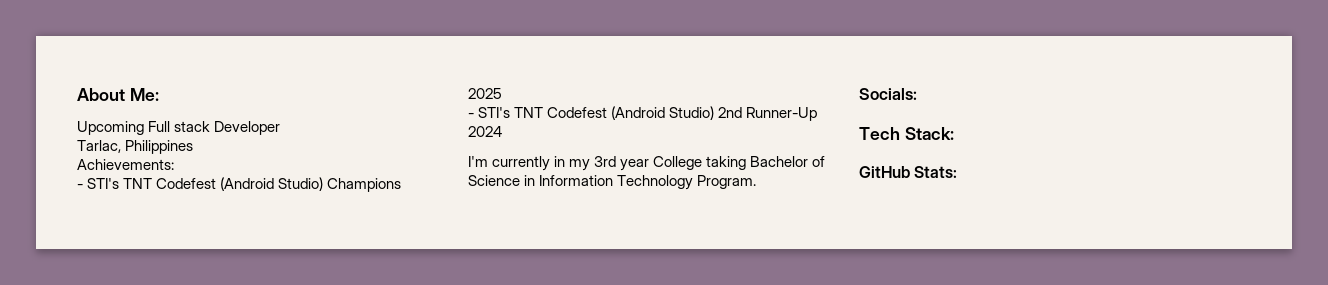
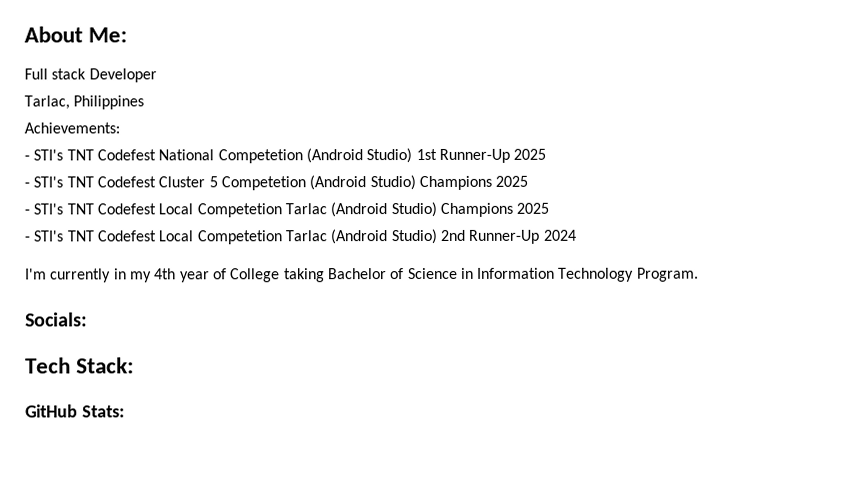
[77,121,144,135] Upcoming -> (128, 35) none
[220,177,402,192] [468,88,502,99] [468,107,608,118] (Android Studio) Champions 2025 // - STI's TNT Codefest -> [158,148,547,164] [24,175,529,191] [24,201,550,218] [24,230,327,245] National Competetion (Android Studio) 1st Runner-Up 2025 // - STI's TNT Codefest Cluster 5 Competetion (Android Studio) Champions 2025 // - STI's TNT Codefest Local Competetion Tarlac (Android Studio) Champions 2025 // - STI's TNT Codefest Local Competetion Tarlac
[594,156,650,171] 3rd year -> [154,268,227,283] 4th year of

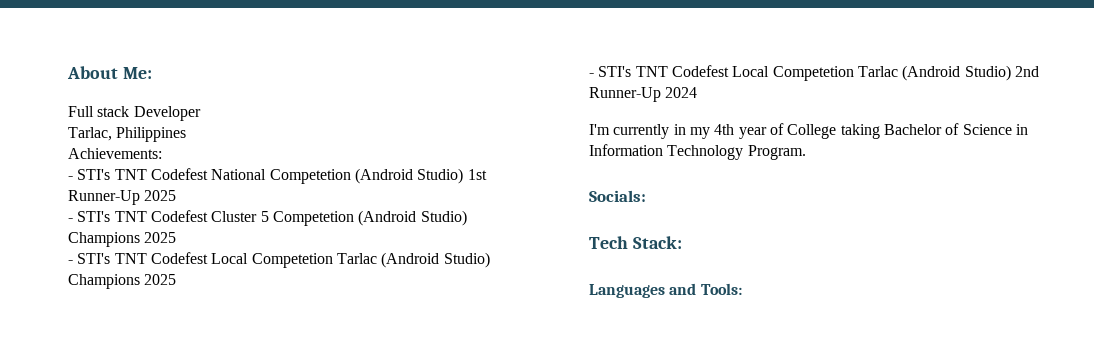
[25,404,125,418] GitHub Stats: -> [589,283,742,298] Languages and Tools:

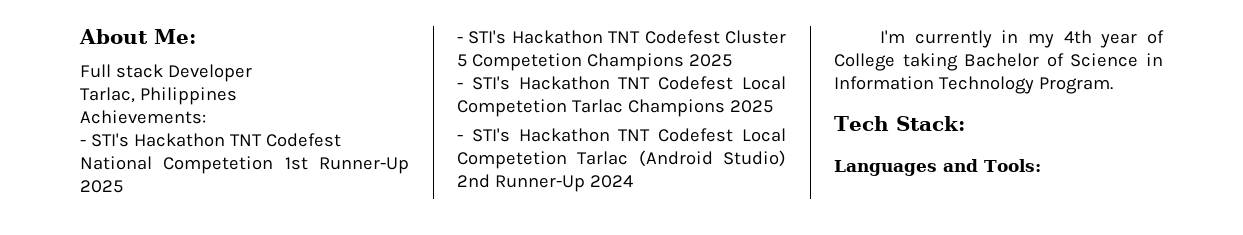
(111, 174) none -> [133,133,225,147] Hackathon
[354,168,464,184] (Android Studio) -> (274, 165) none
(111, 216) none -> [511,30,603,44] Hackathon
[358,210,467,226] [68,232,177,247] [68,252,490,268] [68,274,177,289] [589,66,632,77] (Android Studio) Champions 2025 // - STI's TNT Codefest Local Competetion Tarlac (Android Studio) Champions 2025 // - STI's -> [586,53,732,71] [457,76,786,90] [457,99,773,117] [457,128,610,142] Champions 2025 // - STI's Hackathon TNT Codefest Local Competetion Tarlac Champions 2025 // - STI's Hackathon
[589,190,646,202] // Socials: -> (1113, 85) none

